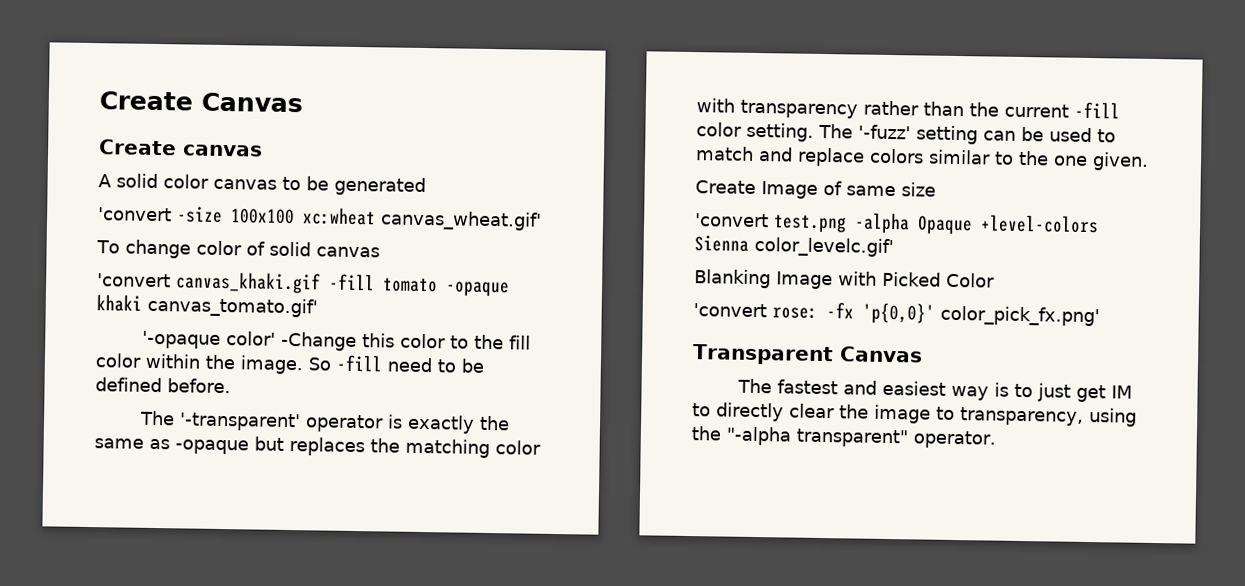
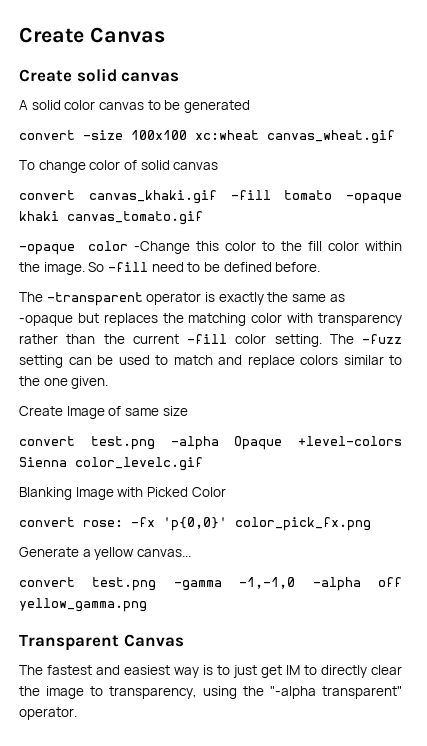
(177, 147) none -> [76,68,117,82] solid
[98,207,172,222] 'convert -> [19,130,75,140] convert
[380,210,542,231] canvas_wheat.gif' -> [267,130,395,144] canvas_wheat.gif
[97,273,171,288] 'convert -> [19,190,75,200] convert
[147,296,318,318] [142,330,277,349] canvas_tomato.gif' // '-opaque color' -> [67,211,203,225] [19,241,129,255] canvas_tomato.gif // -opaque color
[179,412,302,432] '-transparent' -> [46,292,143,306] -transparent
[858,124,911,140] '-fuzz' -> [362,334,402,344] -fuzz
[695,213,769,228] 'convert -> [19,436,75,446] convert
[754,236,894,258] color_levelc.gif' -> [75,457,203,471] color_levelc.gif
[693,303,767,318] 'convert -> [19,517,75,527] convert
[940,305,1100,327] color_pick_fx.png' -> [235,517,371,531] [19,547,191,560] [19,577,402,591] [19,598,147,612] color_pick_fx.png // Generate a yellow canvas... // convert test.png -gamma -1,-1,0 -alpha off yellow_gamma.png

